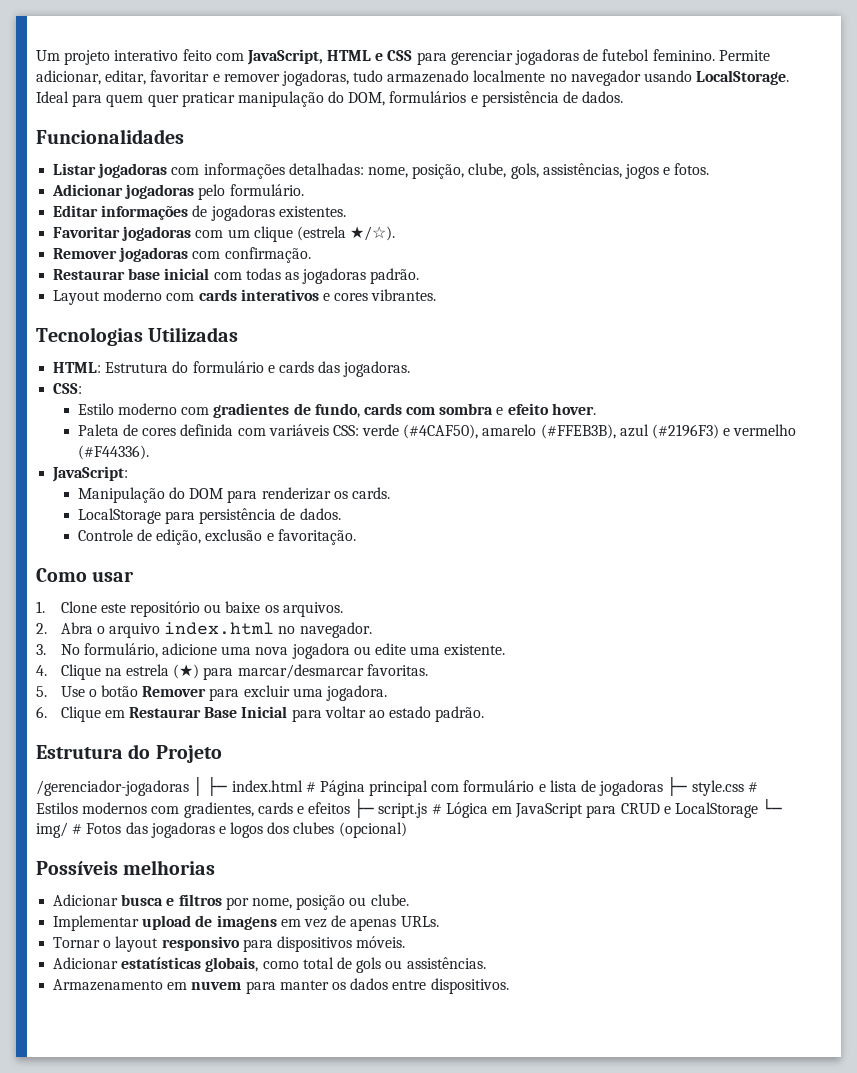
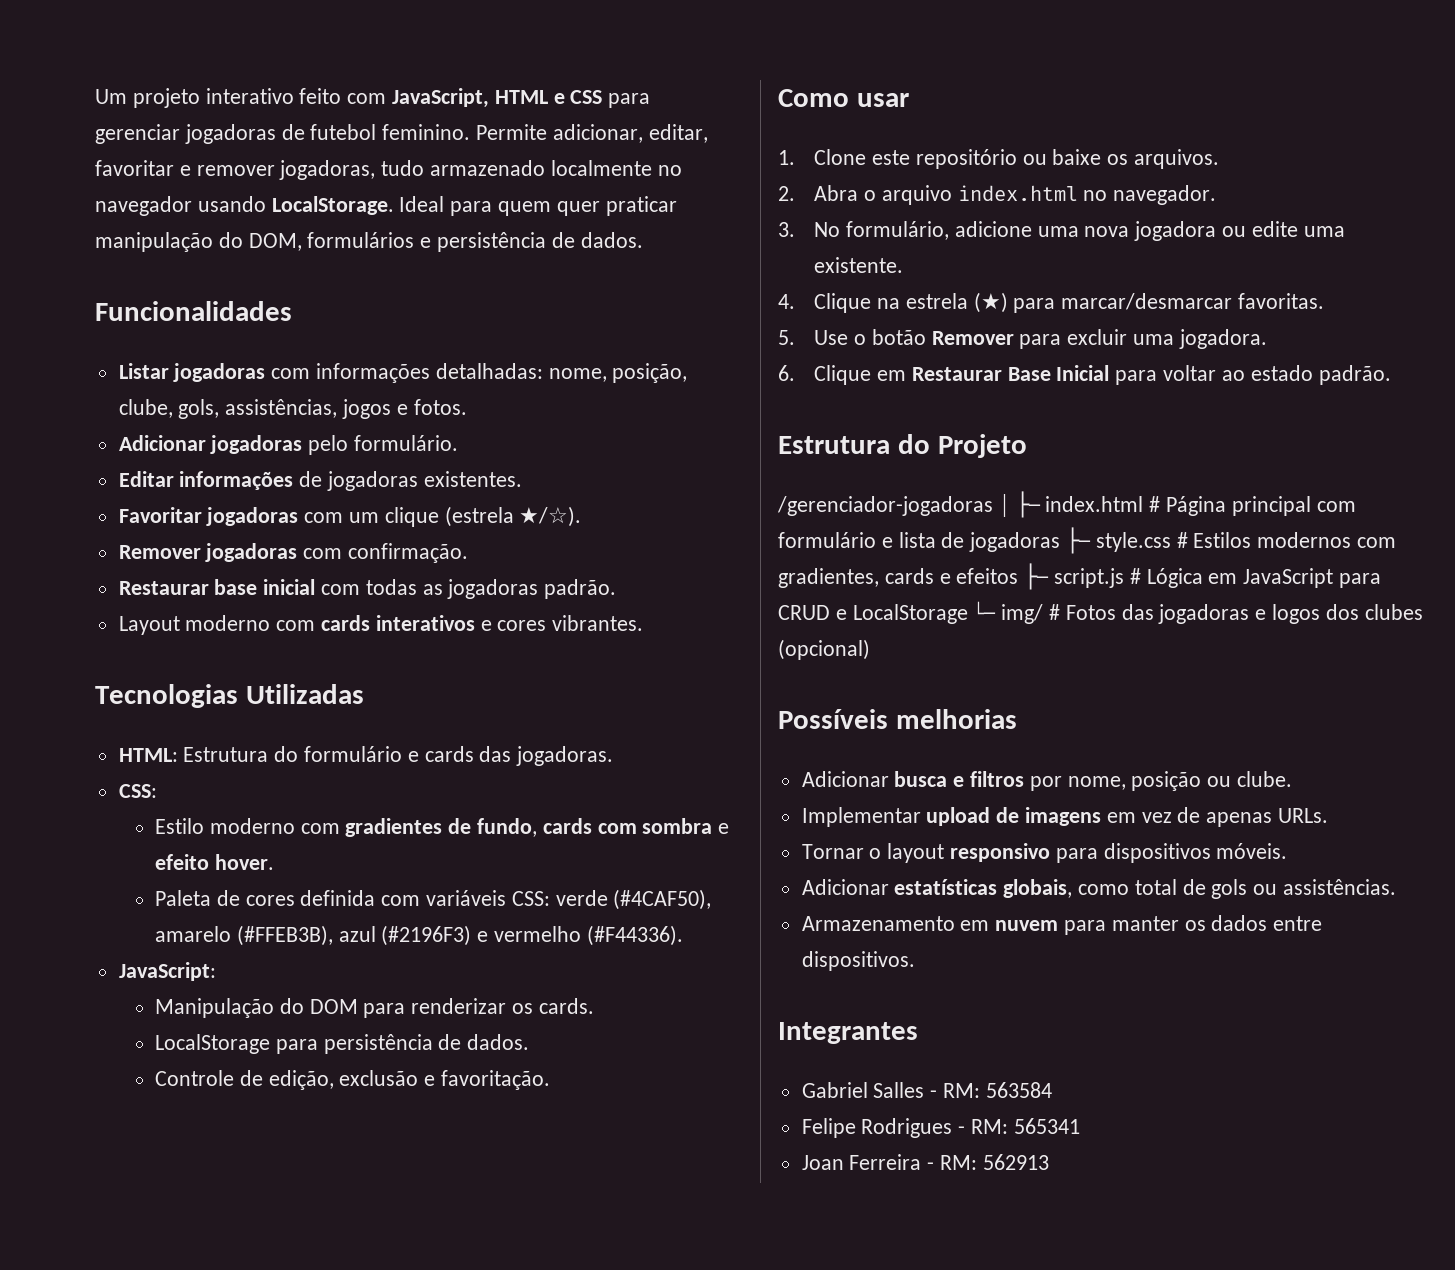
(509, 986) none -> [778,1022,918,1044] [801,1082,1052,1098] [801,1118,1080,1138] [801,1154,1049,1170] // Integrantes // Gabriel Salles - RM: 563584 // Felipe Rodrigues - RM: 565341 // Joan Ferreira - RM: 562913

